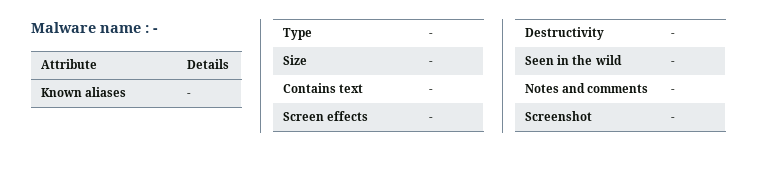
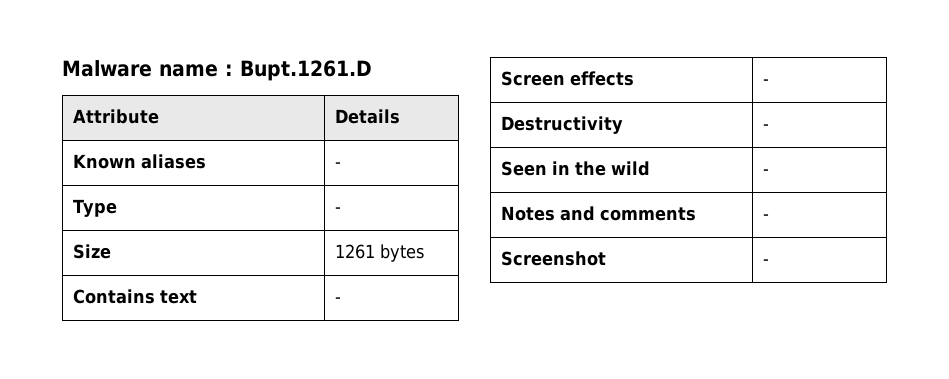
[153,28,158,33] - -> [240,60,372,81] Bupt.1261.D
[429,61,434,65] - -> [334,244,424,262] 1261 bytes

